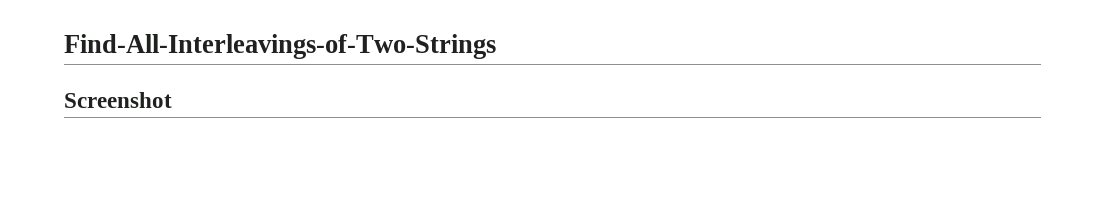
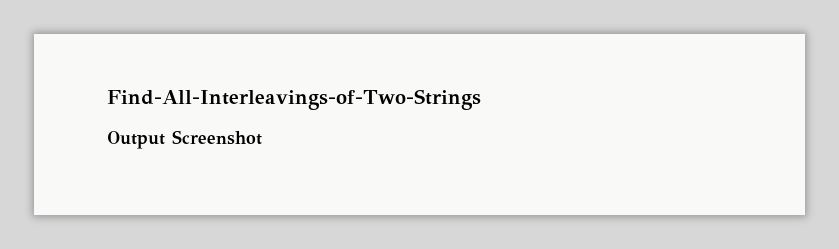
(496, 46) none -> [107,131,165,149] Output

